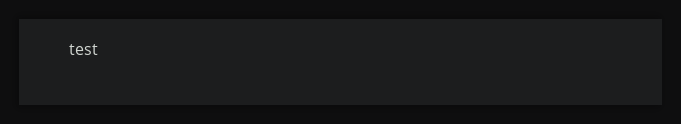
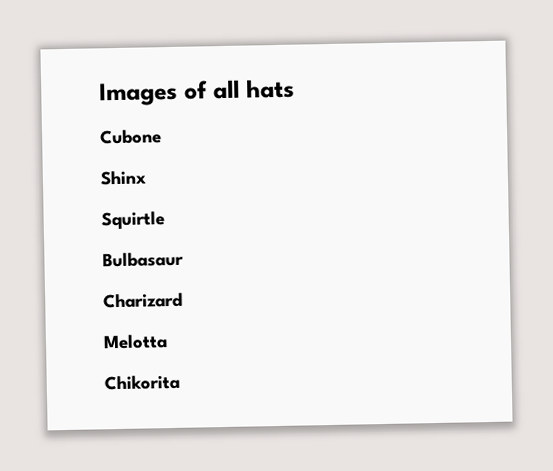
[69,44,98,55] test -> [99,78,295,107] [99,129,162,145] [100,170,147,186] [101,211,165,230] [102,251,184,268] [103,292,183,309] [103,334,168,350] [104,374,180,391] Images of all hats // Cubone // Shinx // Squirtle // Bulbasaur // Charizard // Melotta // Chikorita

